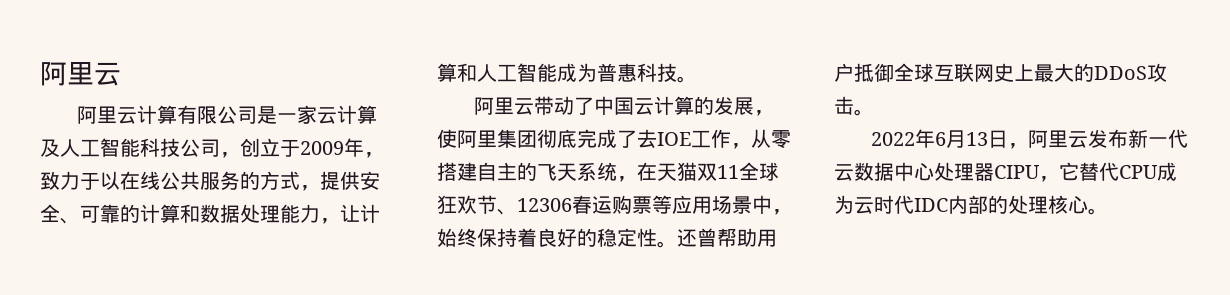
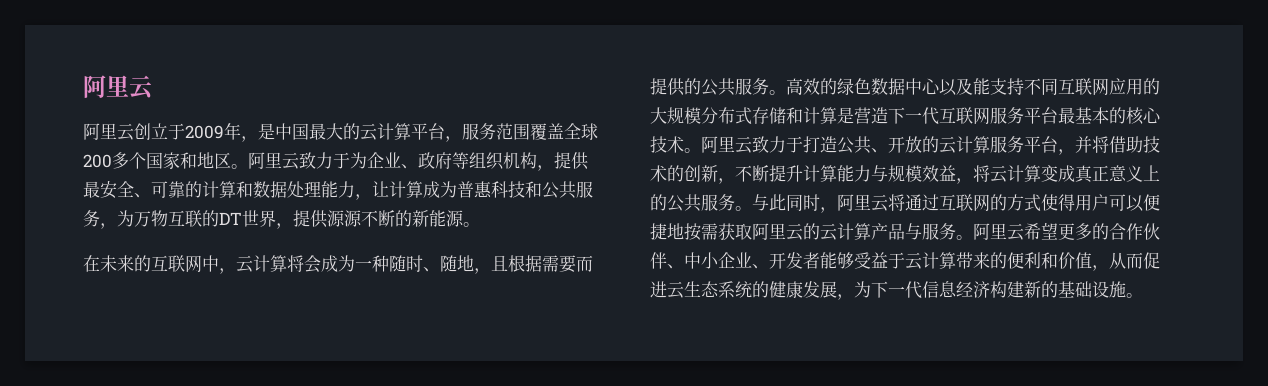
[137,105,378,124] [40,138,384,158] [40,171,360,191] 计算有限公司是一家云计算及人工智能科技公司，创立于2009年，致力于以在线公共服务的方式，提供 -> [134,122,598,142] [83,152,589,171] [83,181,100,198] 创立于2009年，是中国最大的云计算平台，服务范围覆盖全球200多个国家和地区。阿里云致力于为企业、政府等组织机构，提供最
[457,63,557,82] 和人工智能 -> (423, 189) none
[677,76,697,83] [474,96,775,116] [437,129,791,149] [437,162,779,182] [437,195,792,215] [437,228,777,248] [834,63,1167,82] [834,96,874,116] [871,129,1189,149] [834,162,1177,182] [834,195,1088,214] 。 // 阿里云带动了中国云计算的发展，使阿里集团彻底完成了去IOE工作，从零搭建自主的飞天系统，在天猫双11全球狂欢节、12306春运购票等应用场景中，始终保持着良好的稳定性。还曾帮助用户抵御全球互联网史上最大的DDoS攻击。 // 2022年6月13日，阿里云发布新一代云数据中心处理器CIPU，它替代CPU成为云时代IDC内部的处理核心 -> [525,181,593,199] [83,210,480,229] [83,255,593,274] [650,78,1160,96] [650,107,1161,125] [650,136,1160,155] [650,165,1160,184] [650,194,1160,213] [650,222,1160,241] [650,252,1160,271] [650,281,1126,300] 和公共服务，为万物互联的DT世界，提供源源不断的新能源。 // 在未来的互联网中，云计算将会成为一种随时、随地，且根据需要而提供的公共服务。高效的绿色数据中心以及能支持不同互联网应用的大规模分布式存储和计算是营造下一代互联网服务平台最基本的核心技术。阿里云致力于打造公共、开放的云计算服务平台，并将借助技术的创新，不断提升计算能力与规模效益，将云计算变成真正意义上的公共服务。与此同时，阿里云将通过互联网的方式使得用户可以便捷地按需获取阿里云的云计算产品与服务。阿里云希望更多的合作伙伴、中小企业、开发者能够受益于云计算带来的便利和价值，从而促进云生态系统的健康发展，为下一代信息经济构建新的基础设施

